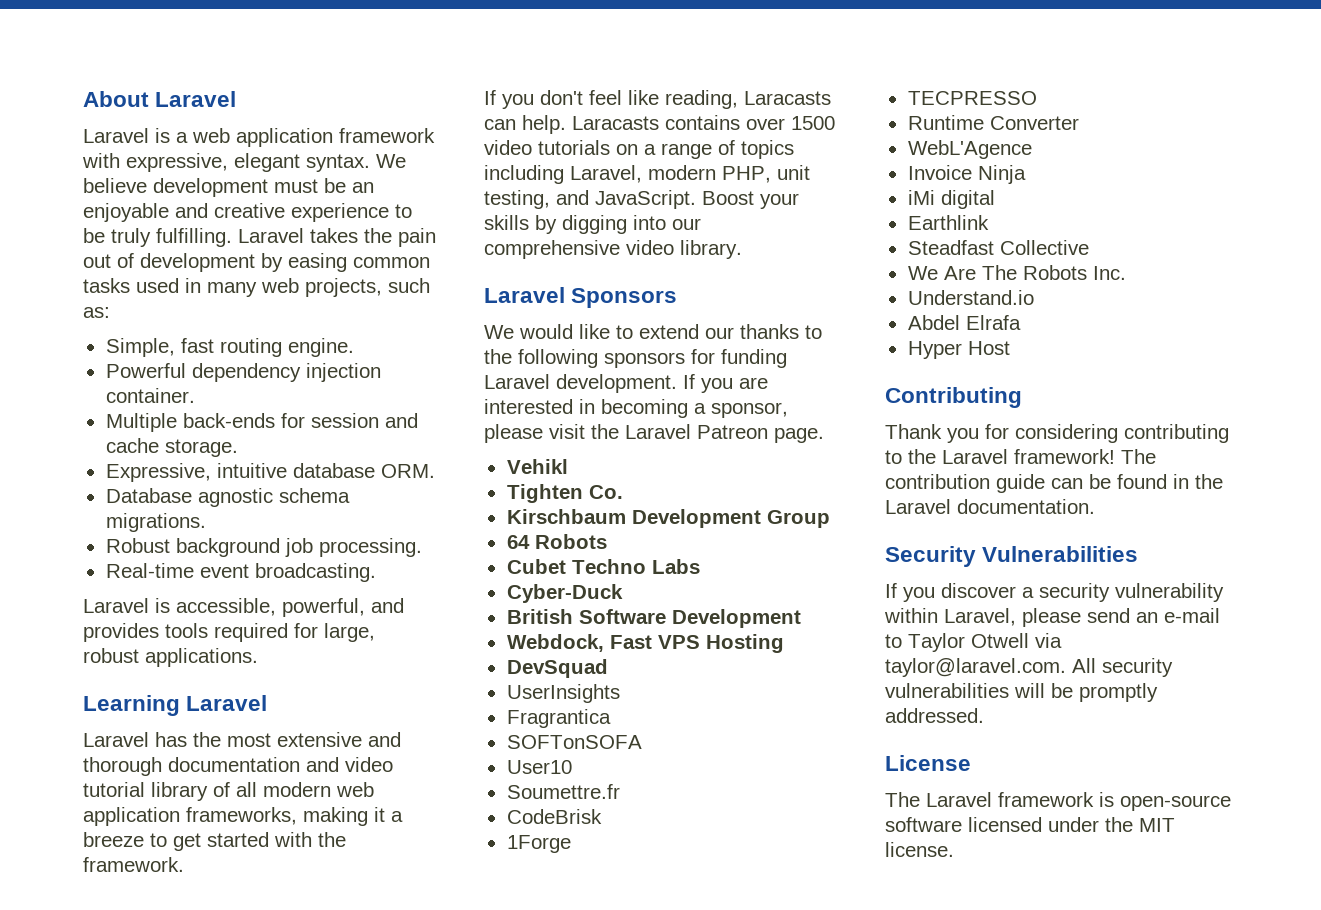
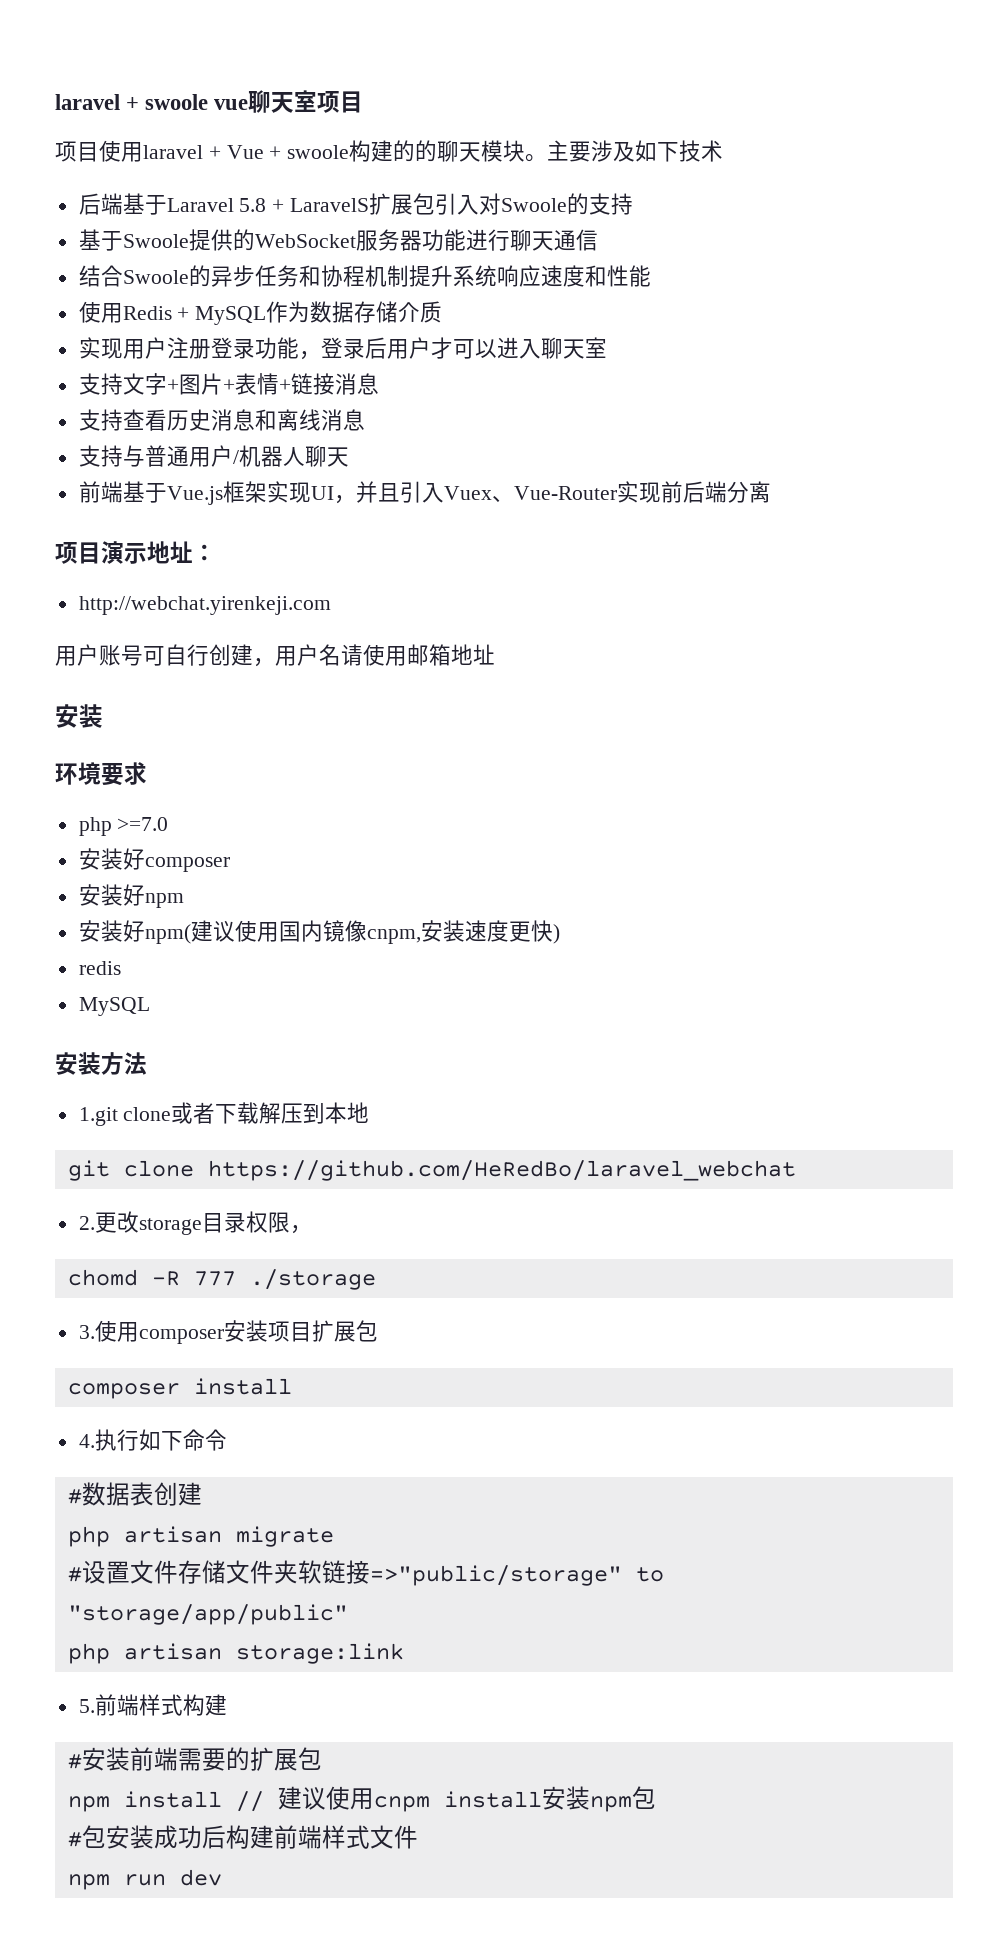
[83,91,237,107] [83,128,435,147] [82,153,406,172] [83,178,374,197] [83,203,412,222] [83,228,436,247] [83,253,430,272] [83,278,430,297] [83,307,110,318] [105,338,354,357] [105,363,381,382] [105,388,195,403] [105,413,418,432] [105,438,238,457] [105,463,435,482] [105,488,350,507] [105,513,206,532] [105,538,422,557] [105,563,376,582] [83,598,404,617] [83,623,375,642] [83,648,258,667] [83,695,268,716] [83,732,401,747] [83,757,393,776] [83,782,374,801] [83,807,403,826] [83,832,346,851] [83,857,184,872] [484,90,831,109] [484,115,835,134] [484,140,794,159] [484,165,810,184] [484,190,799,209] [484,215,701,234] [484,240,742,259] [484,287,678,308] [484,324,822,339] [484,349,787,368] [484,374,768,393] [484,399,788,418] [484,424,824,443] [506,459,568,474] [506,484,623,503] [506,509,830,528] [506,534,607,549] [506,559,700,574] [506,584,623,603] [506,609,801,628] [506,634,784,653] [506,659,608,678] [506,684,620,703] [506,709,611,728] [506,735,642,749] [506,760,572,774] [506,784,620,799] [506,809,602,824] [506,835,571,853] [907,91,1037,105] [907,115,1079,130] [907,140,1032,159] [907,165,1026,184] [907,190,995,209] [907,215,989,230] [907,240,1089,255] [907,265,1126,280] [907,290,1034,305] [907,315,1021,330] [907,341,1010,359] [885,387,1022,408] [885,424,1229,443] [885,449,1156,464] [885,474,1223,493] [885,499,1095,514] [885,546,1139,567] [885,583,1224,602] [884,608,1220,627] [885,633,1062,652] [885,658,1173,677] [885,683,1158,702] [885,708,984,723] [885,755,971,771] [885,792,1231,811] [885,817,1175,832] [885,842,954,857] About Laravel // Laravel is a web application framework with expressive, elegant syntax. We believe development must be an enjoyable and creative experience to be truly fulfilling. Laravel takes the pain out of development by easing common tasks used in many web projects, such as: // Simple, fast routing engine. // Powerful dependency injection container. // Multiple back-ends for session and cache storage. // Expressive, intuitive database ORM. // Database agnostic schema migrations. // Robust background job processing. // Real-time event broadcasting. // Laravel is accessible, powerful, and provides tools required for large, robust applications. // Learning Laravel // Laravel has the most extensive and thorough documentation and video tutorial library of all modern web application frameworks, making it a breeze to get started with the framework. // If you don't feel like reading, Laracasts can help. Laracasts contains over 1500 video tutorials on a range of topics including Laravel, modern PHP, unit testing, and JavaScript. Boost your skills by digging into our comprehensive video library. // Laravel Sponsors // We would like to extend our thanks to the following sponsors for funding Laravel development. If you are interested in becoming a sponsor, please visit the Laravel Patreon page. // Vehikl // Tighten Co. // Kirschbaum Development Group // 64 Robots // Cubet Techno Labs // Cyber-Duck // British Software Development // Webdock, Fast VPS Hosting // DevSquad // UserInsights // Fragrantica // SOFTonSOFA // User10 // Soumettre.fr // CodeBrisk // 1Forge // TECPRESSO // Runtime Converter // WebL'Agence // Invoice Ninja // iMi digital // Earthlink // Steadfast Collective // We Are The Robots Inc. // Understand.io // Abdel Elrafa // Hyper Host // Contributing // Thank you for considering contributing to the Laravel framework! The contribution guide can be found in the Laravel documentation. // Security Vulnerabilities // If you discover a security vulnerability within Laravel, please send an e-mail to Taylor Otwell via taylor@laravel.com. All security vulnerabilities will be promptly addressed. // License // The Laravel framework is open-source software licensed under the MIT license. -> [55,90,364,113] [55,140,724,162] [78,193,634,215] [78,229,598,251] [78,265,651,287] [78,301,443,325] [78,337,607,360] [78,373,379,395] [78,409,365,431] [78,445,349,467] [78,481,771,505] [55,541,216,564] [78,596,331,615] [55,644,495,667] [55,704,103,728] [55,762,147,786] [78,817,169,836] [78,848,230,872] [78,884,184,908] [78,920,560,944] [78,961,121,975] [78,997,150,1016] [55,1052,147,1075] [78,1102,370,1126] [67,1160,796,1181] [78,1211,312,1235] [67,1269,376,1290] [78,1320,378,1344] [67,1378,292,1399] [78,1429,227,1451] [67,1482,202,1506] [67,1526,334,1547] [67,1560,664,1586] [67,1604,348,1625] [67,1643,404,1664] [78,1694,227,1716] [67,1747,322,1771] [67,1786,656,1812] [67,1825,418,1849] [67,1869,222,1890] laravel + swoole vue聊天室项目 // 项目使用laravel + Vue + swoole构建的的聊天模块。主要涉及如下技术 // 后端基于Laravel 5.8 + LaravelS扩展包引入对Swoole的支持 // 基于Swoole提供的WebSocket服务器功能进行聊天通信 // 结合Swoole的异步任务和协程机制提升系统响应速度和性能 // 使用Redis + MySQL作为数据存储介质 // 实现用户注册登录功能，登录后用户才可以进入聊天室 // 支持文字+图片+表情+链接消息 // 支持查看历史消息和离线消息 // 支持与普通用户/机器人聊天 // 前端基于Vue.js框架实现UI，并且引入Vuex、Vue-Router实现前后端分离 // 项目演示地址： // http://webchat.yirenkeji.com // 用户账号可自行创建，用户名请使用邮箱地址 // 安装 // 环境要求 // php >=7.0 // 安装好composer // 安装好npm // 安装好npm(建议使用国内镜像cnpm,安装速度更快) // redis // MySQL // 安装方法 // 1.git clone或者下载解压到本地 // git clone https://github.com/HeRedBo/laravel_webchat // 2.更改storage目录权限， // chomd -R 777 ./storage // 3.使用composer安装项目扩展包 // composer install // 4.执行如下命令 // #数据表创建 // php artisan migrate // #设置文件存储文件夹软链接=>"public/storage" to "storage/app/public" // php artisan storage:link // 5.前端样式构建 // #安装前端需要的扩展包 // npm install // 建议使用cnpm install安装npm包 // #包安装成功后构建前端样式文件 // npm run dev

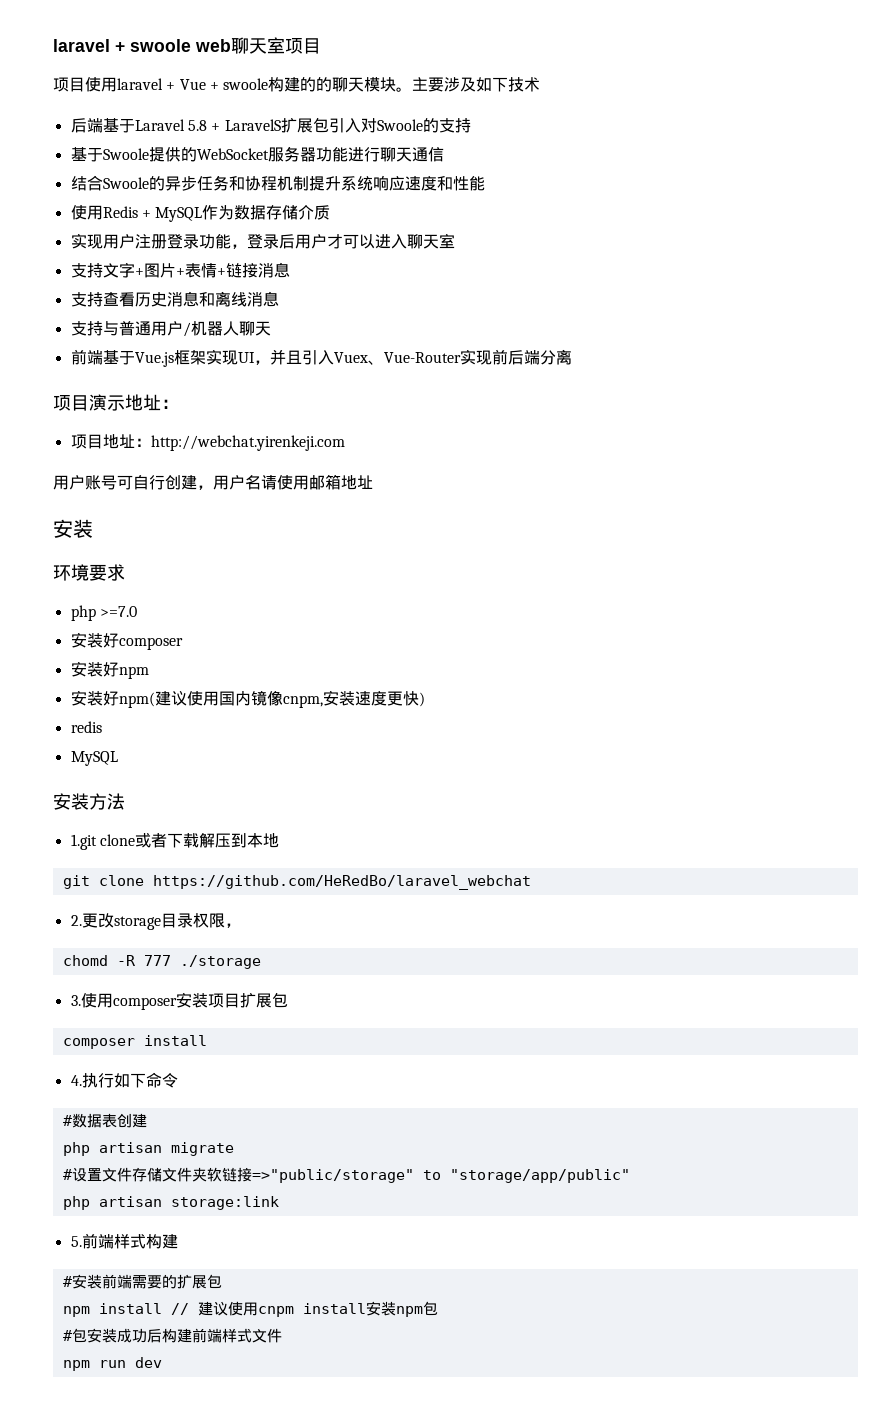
[214,99,249,110] vue -> [195,39,231,52] web
(216, 552) none -> [70,434,151,449] 项目地址：

